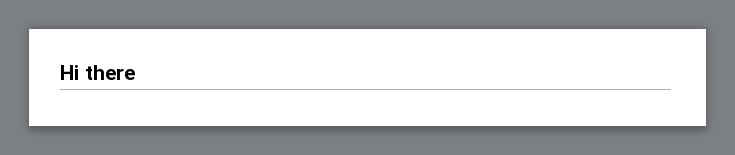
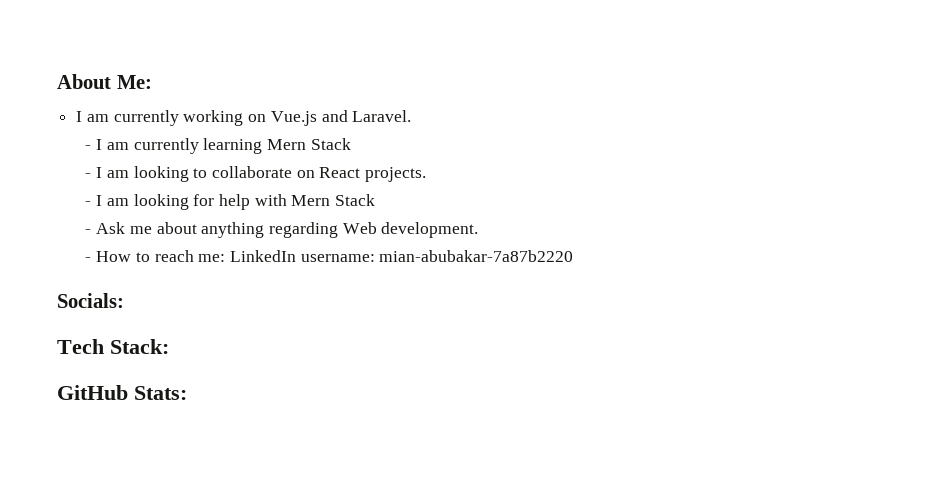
[60,65,135,80] Hi there -> [57,74,152,89] [76,110,412,126] [85,138,351,154] [85,166,427,182] [85,194,376,210] [85,222,479,238] [85,250,574,262] [57,293,124,308] [57,339,169,354] [57,385,187,400] About Me: // I am currently working on Vue.js and Laravel. // - I am currently learning Mern Stack // - I am looking to collaborate on React projects. // - I am looking for help with Mern Stack // - Ask me about anything regarding Web development. // - How to reach me: LinkedIn username: mian-abubakar-7a87b2220 // Socials: // Tech Stack: // GitHub Stats:

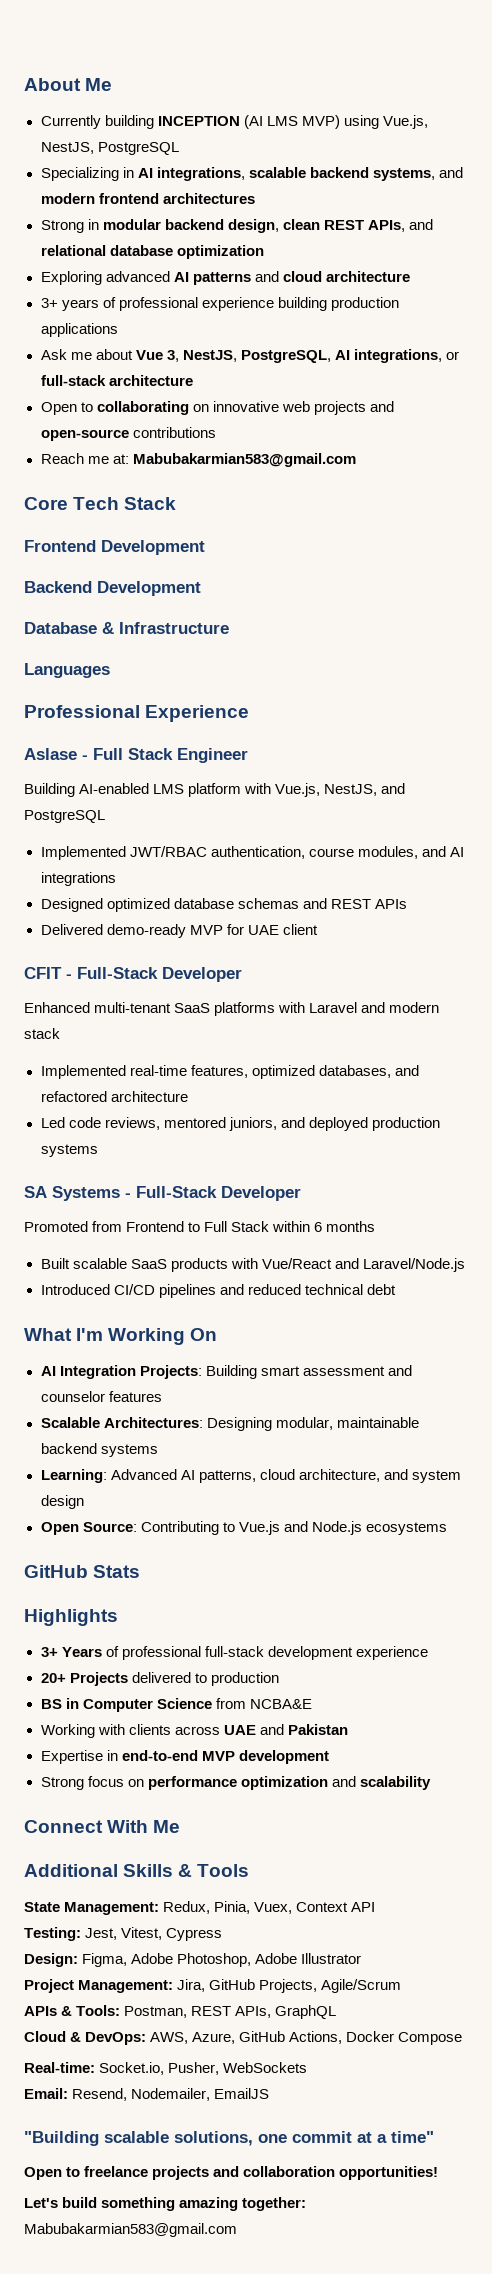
[116,75,152,89] [76,110,412,126] [85,138,351,154] [85,166,427,182] [85,194,376,210] [85,222,479,238] [85,250,574,262] [57,293,124,308] [57,339,169,354] [57,385,187,400] Me: // I am currently working on Vue.js and Laravel. // - I am currently learning Mern Stack // - I am looking to collaborate on React projects. // - I am looking for help with Mern Stack // - Ask me about anything regarding Web development. // - How to reach me: LinkedIn username: mian-abubakar-7a87b2220 // Socials: // Tech Stack: // GitHub Stats: -> [85,78,113,91] [40,115,428,129] [40,142,179,155] [40,167,463,181] [40,193,255,204] [40,219,433,233] [40,245,264,259] [40,271,410,285] [40,297,399,311] [40,323,118,337] [40,349,459,363] [40,375,193,386] [40,401,394,415] [40,427,216,441] [40,453,356,467] [24,497,177,510] [24,540,205,555] [24,581,201,596] [24,622,229,634] [24,663,110,678] [24,705,250,722] [24,748,248,763] [24,783,406,797] [24,810,105,823] [40,846,464,860] [40,872,116,886] [40,898,407,912] [40,924,318,938] [24,967,242,982] [24,1002,440,1016] [24,1028,60,1039] [40,1065,419,1079] [40,1091,188,1102] [40,1117,440,1131] [40,1144,98,1157] [24,1186,301,1201] [24,1221,376,1232] [40,1258,465,1272] [40,1284,396,1298] [24,1328,218,1345] [40,1365,412,1379] [40,1391,162,1402] [40,1417,419,1431] [40,1443,158,1457] [40,1469,461,1483] [40,1495,84,1509] [40,1521,447,1535] [24,1565,141,1578] [24,1609,118,1626] [40,1646,428,1660] [40,1672,279,1686] [40,1698,312,1712] [40,1724,348,1738] [40,1750,329,1764] [40,1776,431,1790] [24,1820,181,1833] [24,1864,250,1877] [24,1901,376,1915] [24,1927,223,1941] [24,1953,362,1967] [24,1979,402,1993] [24,2005,337,2019] [24,2031,463,2045] [24,2062,308,2075] [24,2088,270,2101] [24,2131,434,2146] [24,2166,439,2180] [24,2197,307,2211] [24,2223,237,2237] Me // Currently building INCEPTION (AI LMS MVP) using Vue.js, NestJS, PostgreSQL // Specializing in AI integrations, scalable backend systems, and modern frontend architectures // Strong in modular backend design, clean REST APIs, and relational database optimization // Exploring advanced AI patterns and cloud architecture // 3+ years of professional experience building production applications // Ask me about Vue 3, NestJS, PostgreSQL, AI integrations, or full-stack architecture // Open to collaborating on innovative web projects and open-source contributions // Reach me at: Mabubakarmian583@gmail.com // Core Tech Stack // Frontend Development // Backend Development // Database & Infrastructure // Languages // Professional Experience // Aslase - Full Stack Engineer // Building AI-enabled LMS platform with Vue.js, NestJS, and PostgreSQL // Implemented JWT/RBAC authentication, course modules, and AI integrations // Designed optimized database schemas and REST APIs // Delivered demo-ready MVP for UAE client // CFIT - Full-Stack Developer // Enhanced multi-tenant SaaS platforms with Laravel and modern stack // Implemented real-time features, optimized databases, and refactored architecture // Led code reviews, mentored juniors, and deployed production systems // SA Systems - Full-Stack Developer // Promoted from Frontend to Full Stack within 6 months // Built scalable SaaS products with Vue/React and Laravel/Node.js // Introduced CI/CD pipelines and reduced technical debt // What I'm Working On // AI Integration Projects: Building smart assessment and counselor features // Scalable Architectures: Designing modular, maintainable backend systems // Learning: Advanced AI patterns, cloud architecture, and system design // Open Source: Contributing to Vue.js and Node.js ecosystems // GitHub Stats // Highlights // 3+ Years of professional full-stack development experience // 20+ Projects delivered to production // BS in Computer Science from NCBA&E // Working with clients across UAE and Pakistan // Expertise in end-to-end MVP development // Strong focus on performance optimization and scalability // Connect With Me // Additional Skills & Tools // State Management: Redux, Pinia, Vuex, Context API // Testing: Jest, Vitest, Cypress // Design: Figma, Adobe Photoshop, Adobe Illustrator // Project Management: Jira, GitHub Projects, Agile/Scrum // APIs & Tools: Postman, REST APIs, GraphQL // Cloud & DevOps: AWS, Azure, GitHub Actions, Docker Compose // Real-time: Socket.io, Pusher, WebSockets // Email: Resend, Nodemailer, EmailJS // "Building scalable solutions, one commit at a time" // Open to freelance projects and collaboration opportunities! // Let's build something amazing together: Mabubakarmian583@gmail.com

